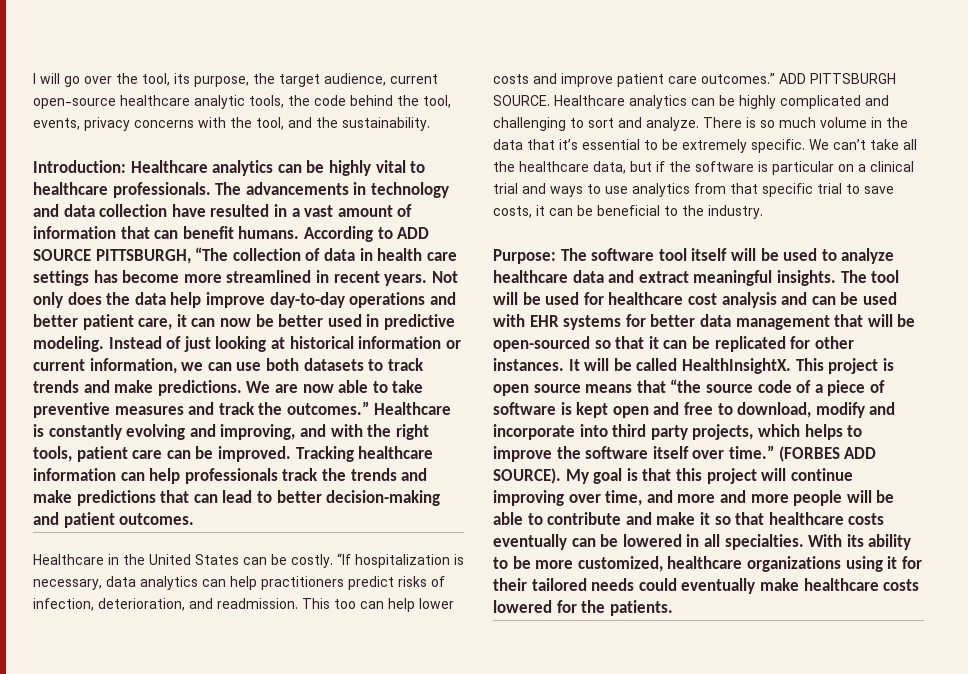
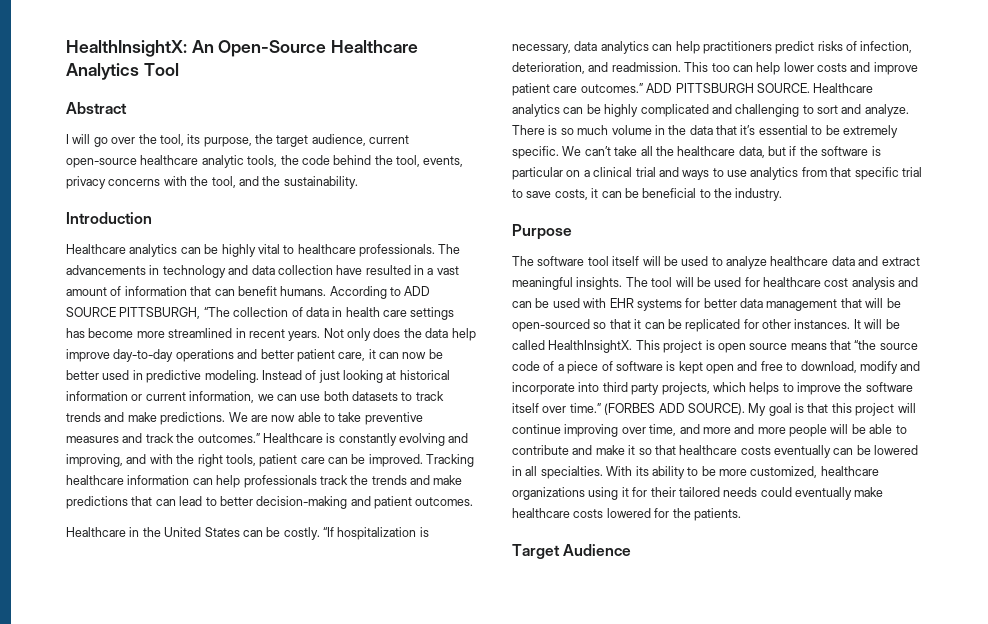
(33, 78) none -> [66,40,419,57] [66,63,179,80] [66,102,127,114] HealthInsightX: An Open-Source Healthcare Analytics Tool // Abstract //
[33,160,126,173] Introduction: -> [66,212,152,224] Introduction //
[493,249,556,264] Purpose: -> [512,224,572,240] Purpose //
(673, 608) none -> [512,544,632,559] // Target Audience

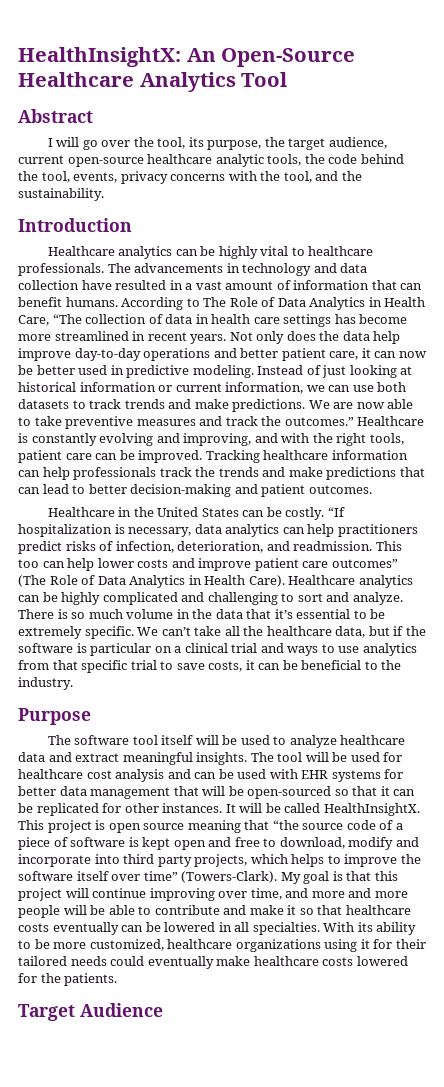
[404,286,431,296] [66,307,201,319] ADD SOURCE PITTSBURGH, -> [203,297,426,310] [18,315,49,326] The Role of Data Analytics in Health Care,
[580,83,810,93] outcomes.” ADD PITTSBURGH SOURCE. -> [331,559,398,568] [18,575,285,588] outcomes” (The Role of Data Analytics in Health Care).
[790,343,827,350] means -> [187,820,241,833] meaning
[569,403,745,415] time.” (FORBES ADD SOURCE). -> [143,871,278,883] time” (Towers-Clark).

